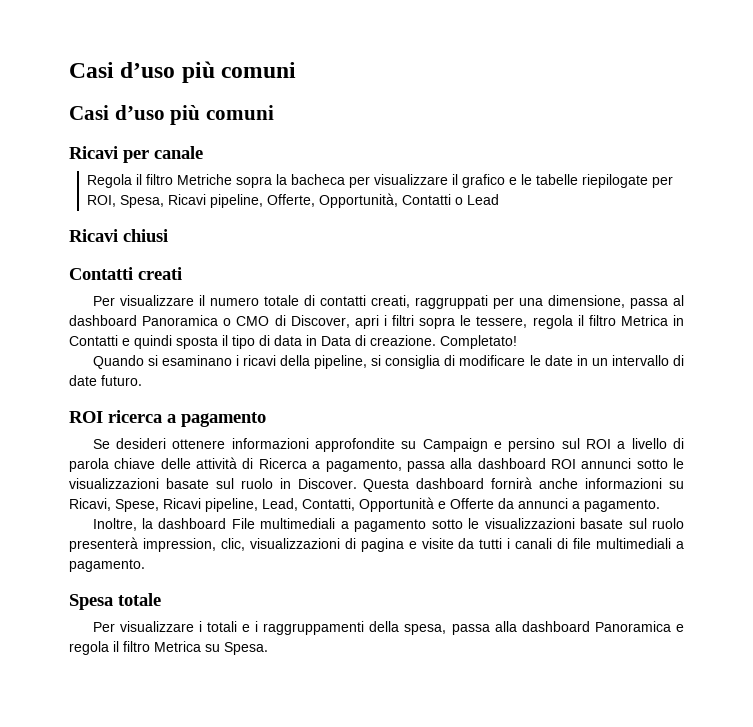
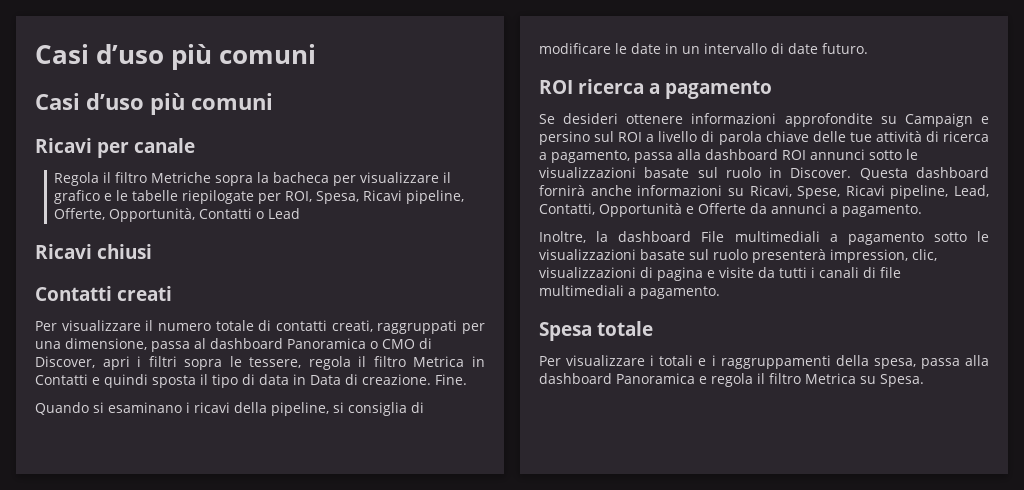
[440,335,517,349] Completato! -> [435,374,467,385] Fine.
(191, 463) none -> [849,132,872,142] tue
[258,458,307,469] Ricerca -> [943,131,989,142] ricerca

